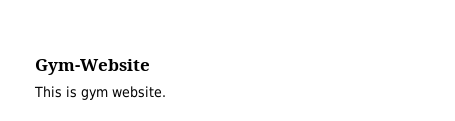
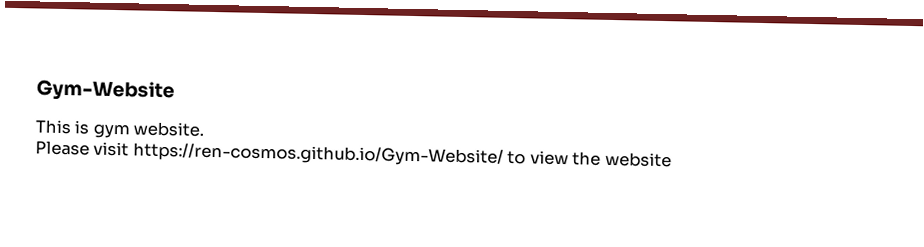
(166, 92) none -> [35,140,672,168] // Please visit https://ren-cosmos.github.io/Gym-Website/ to view the website

